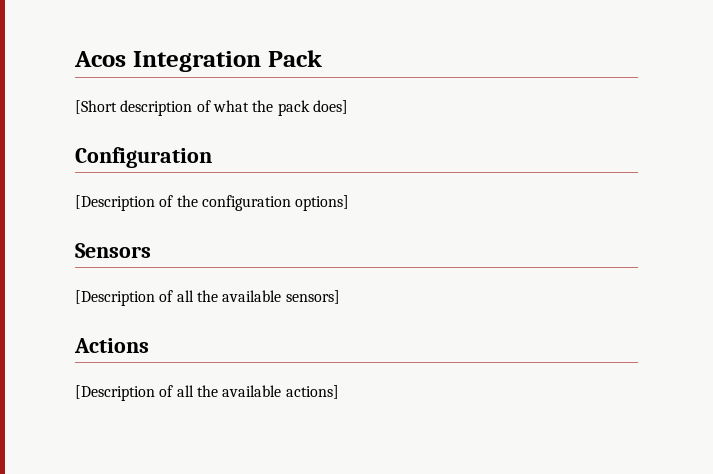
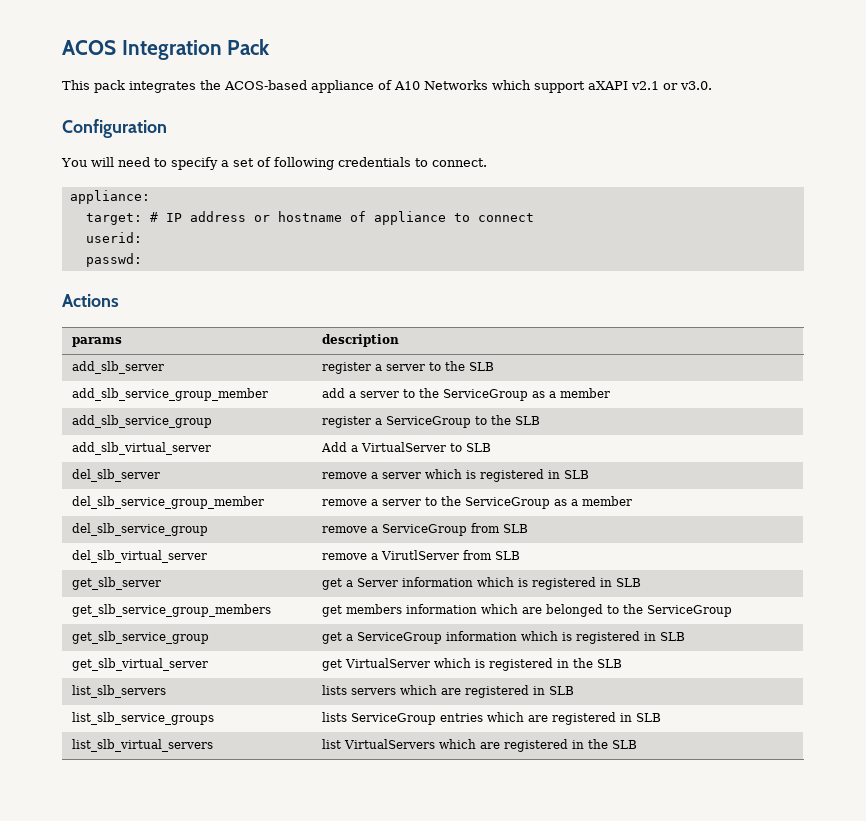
[74,51,126,67] Acos -> [62,40,116,55] ACOS
[75,100,348,116] [75,147,212,168] [75,195,350,211] [75,243,151,258] [75,290,340,306] [74,338,149,353] [75,385,339,401] [Short description of what the pack does] // Configuration // [Description of the configuration options] // Sensors // [Description of all the available sensors] // Actions // [Description of all the available actions] -> [62,80,712,93] [62,119,167,138] [61,157,487,170] [69,190,150,204] [85,211,534,225] [85,232,142,243] [85,253,142,267] [62,294,119,307] [71,337,122,347] [321,334,399,347] [71,361,164,374] [321,361,494,374] [71,388,268,401] [321,388,610,401] [71,415,212,428] [321,415,540,428] [71,442,211,455] [320,442,491,452] [71,469,160,482] [321,469,589,482] [71,496,264,509] [321,496,632,509] [71,523,208,536] [321,523,528,536] [71,550,207,563] [321,550,520,560] [71,577,161,590] [321,577,641,590] [71,604,271,617] [321,604,732,617] [71,631,209,644] [321,631,685,644] [71,658,208,671] [321,658,622,671] [71,685,166,698] [321,685,574,698] [71,712,214,725] [321,712,661,725] [71,739,213,752] [321,739,637,752] This pack integrates the ACOS-based appliance of A10 Networks which support aXAPI v2.1 or v3.0. // Configuration // You will need to specify a set of following credentials to connect. // appliance: // target: # IP address or hostname of appliance to connect // userid: // passwd: // Actions // params | description // add_slb_server | register a server to the SLB // add_slb_service_group_member | add a server to the ServiceGroup as a member // add_slb_service_group | register a ServiceGroup to the SLB // add_slb_virtual_server | Add a VirtualServer to SLB // del_slb_server | remove a server which is registered in SLB // del_slb_service_group_member | remove a server to the ServiceGroup as a member // del_slb_service_group | remove a ServiceGroup from SLB // del_slb_virtual_server | remove a VirutlServer from SLB // get_slb_server | get a Server information which is registered in SLB // get_slb_service_group_members | get members information which are belonged to the ServiceGroup // get_slb_service_group | get a ServiceGroup information which is registered in SLB // get_slb_virtual_server | get VirtualServer which is registered in the SLB // list_slb_servers | lists servers which are registered in SLB // list_slb_service_groups | lists ServiceGroup entries which are registered in SLB // list_slb_virtual_servers | list VirtualServers which are registered in the SLB

